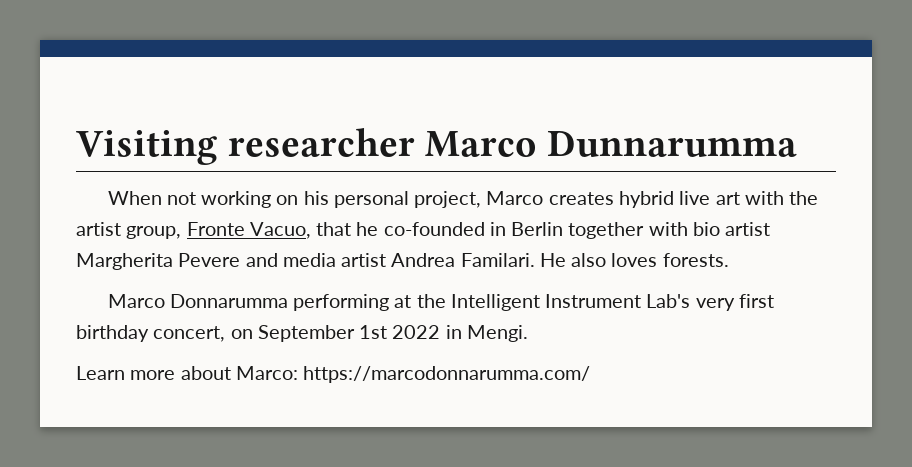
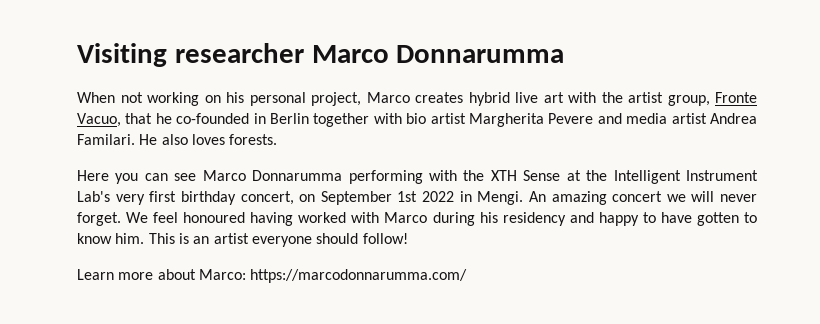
[546,130,797,157] Dunnarumma -> [396,45,565,63] Donnarumma
[107,294,390,311] Marco Donnarumma performing -> [77,170,561,184] Here you can see Marco Donnarumma performing with the XTH Sense
(528, 333) none -> [528,191,757,205] [77,212,757,226] [77,233,408,247] An amazing concert we will never forget. We feel honoured having worked with Marco during his residency and happy to have gotten to know him. This is an artist everyone should follow!

